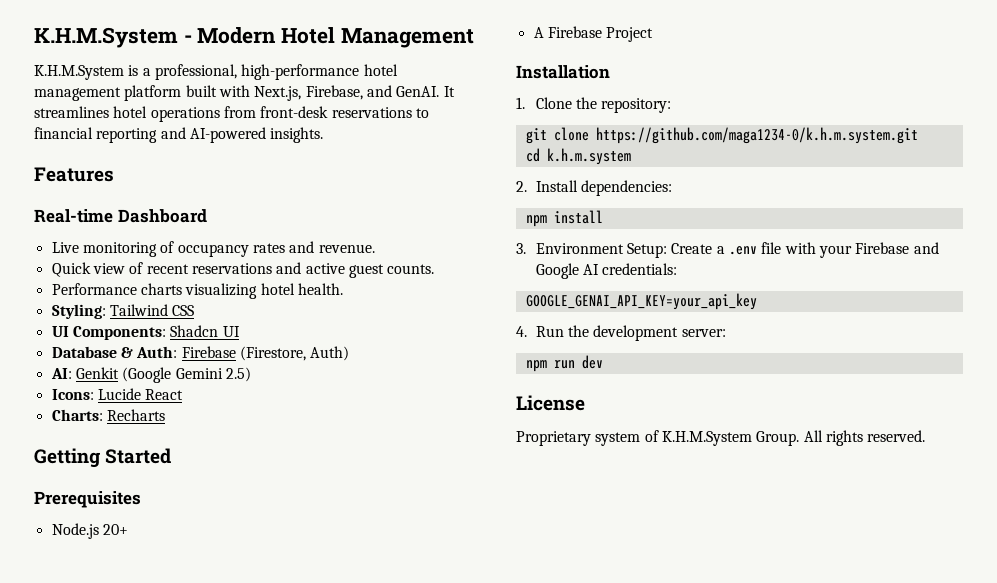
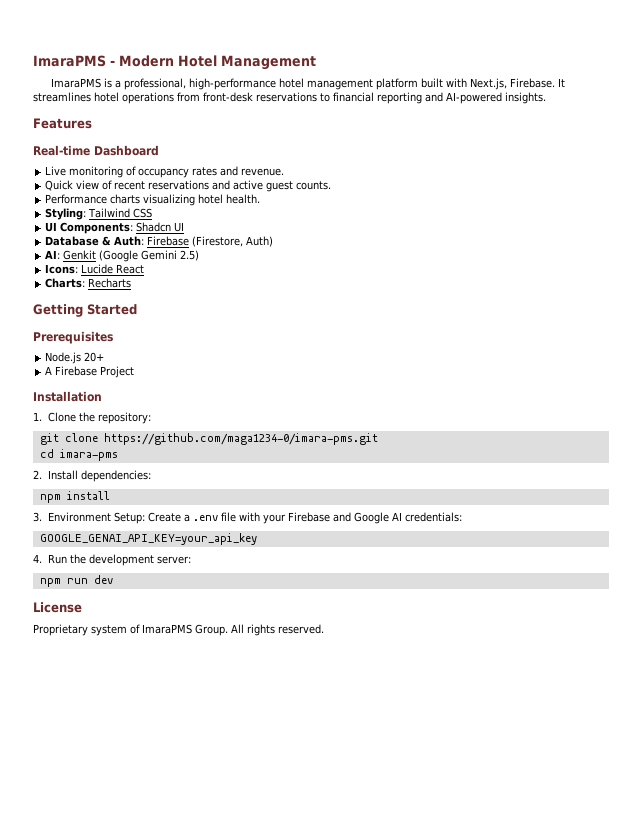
[34,27,178,48] K.H.M.System -> [33,55,106,67] ImaraPMS
[34,65,124,80] K.H.M.System -> [50,78,101,88] ImaraPMS
[305,85,440,100] Firebase, and GenAI. -> [509,78,555,88] Firebase.
[595,127,918,144] https://github.com/maga1234-0/k.h.m.system.git -> [103,433,378,445] https://github.com/maga1234-0/imara-pms.git
[546,148,631,165] k.h.m.system -> [59,449,118,461] imara-pms
[661,431,752,446] K.H.M.System -> [142,624,192,634] ImaraPMS

